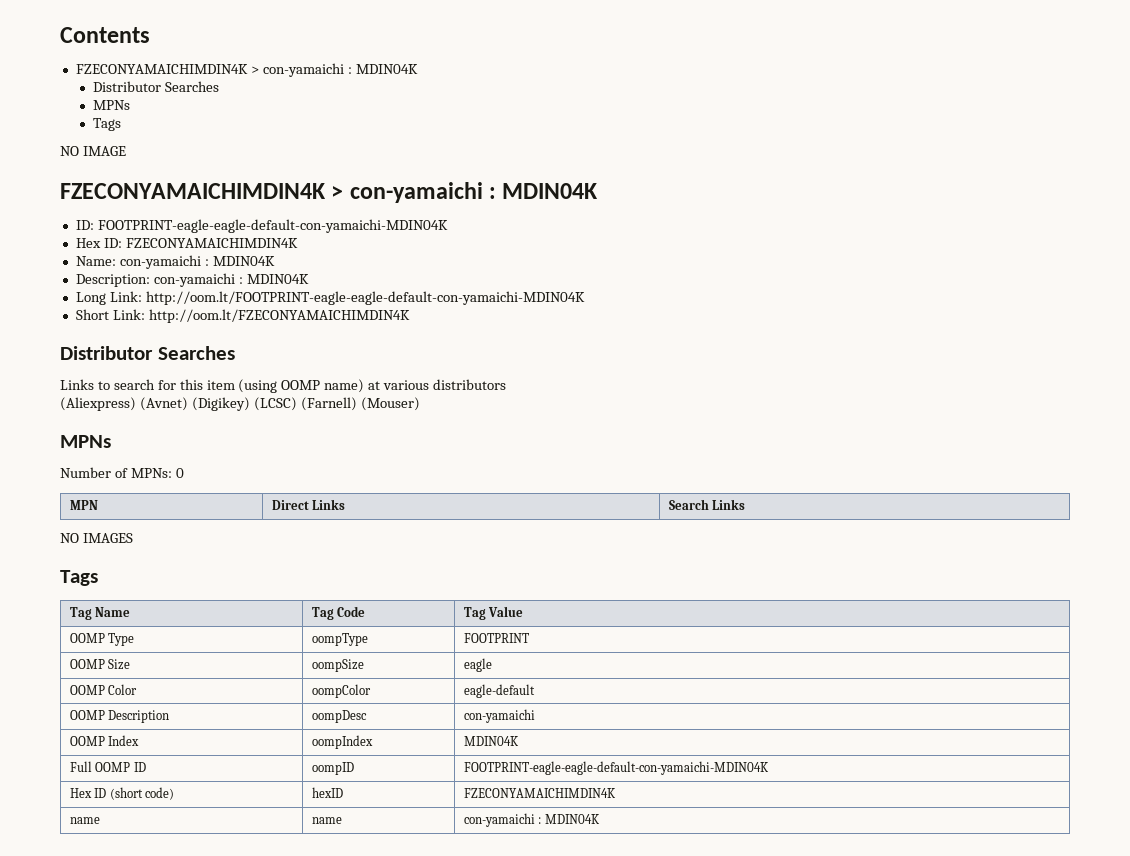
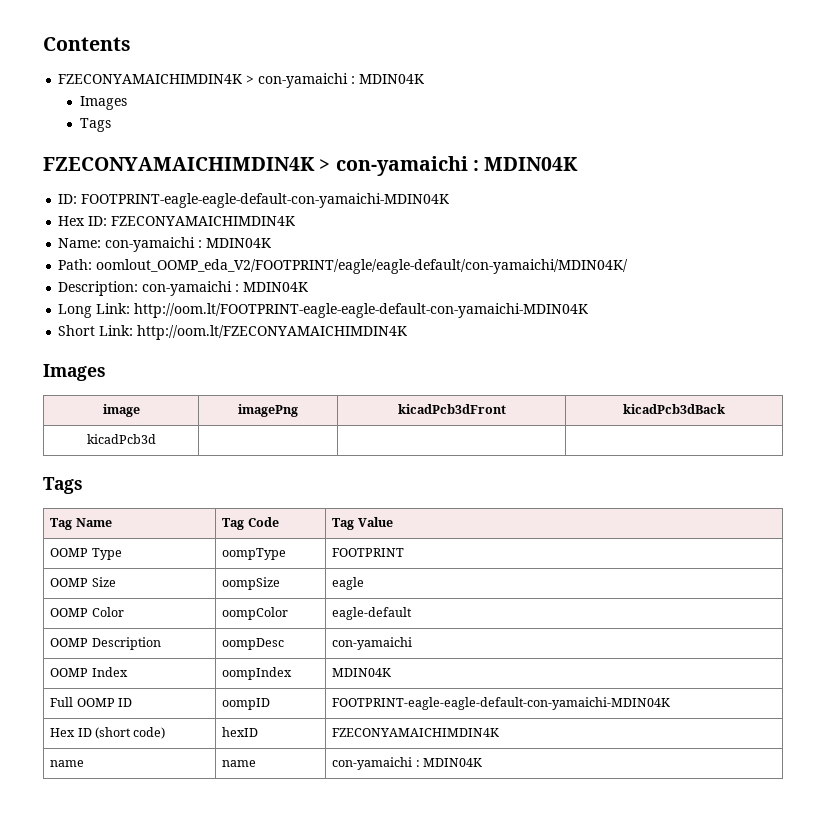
[93,81,220,92] [93,100,131,110] [93,118,122,131] [60,146,126,156] Distributor Searches // MPNs // Tags // NO IMAGE -> [79,96,127,110] [79,118,111,132] Images // Tags
(275, 261) none -> [58,259,629,274] // Path: oomlout_OOMP_eda_V2/FOOTPRINT/eagle/eagle-default/con-yamaichi/MDIN04K/
[60,346,235,360] [60,379,507,393] [60,397,420,411] [60,435,111,448] [60,467,184,478] [69,500,98,510] [271,499,346,510] [668,499,746,510] [60,533,133,543] Distributor Searches // Links to search for this item (using OOMP name) at various distributors // (Aliexpress) (Avnet) (Digikey) (LCSC) (Farnell) (Mouser) // MPNs // Number of MPNs: 0 // MPN | Direct Links | Search Links // NO IMAGES -> [43,364,106,381] [102,404,140,417] [238,404,298,417] [397,404,506,414] [623,404,725,414] [86,434,156,444] Images // image | imagePng | kicadPcb3dFront | kicadPcb3dBack // kicadPcb3d | | |

